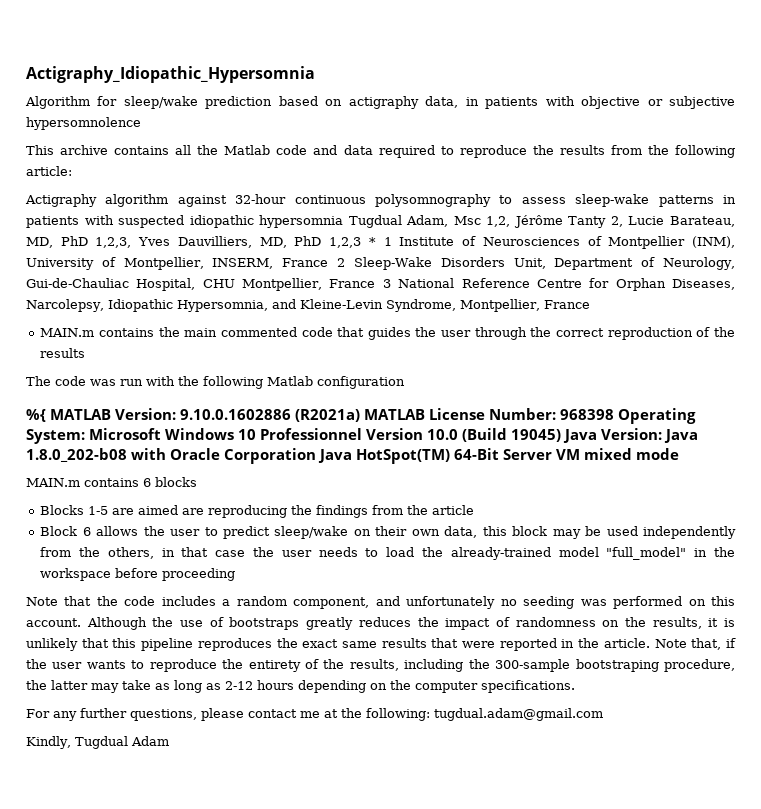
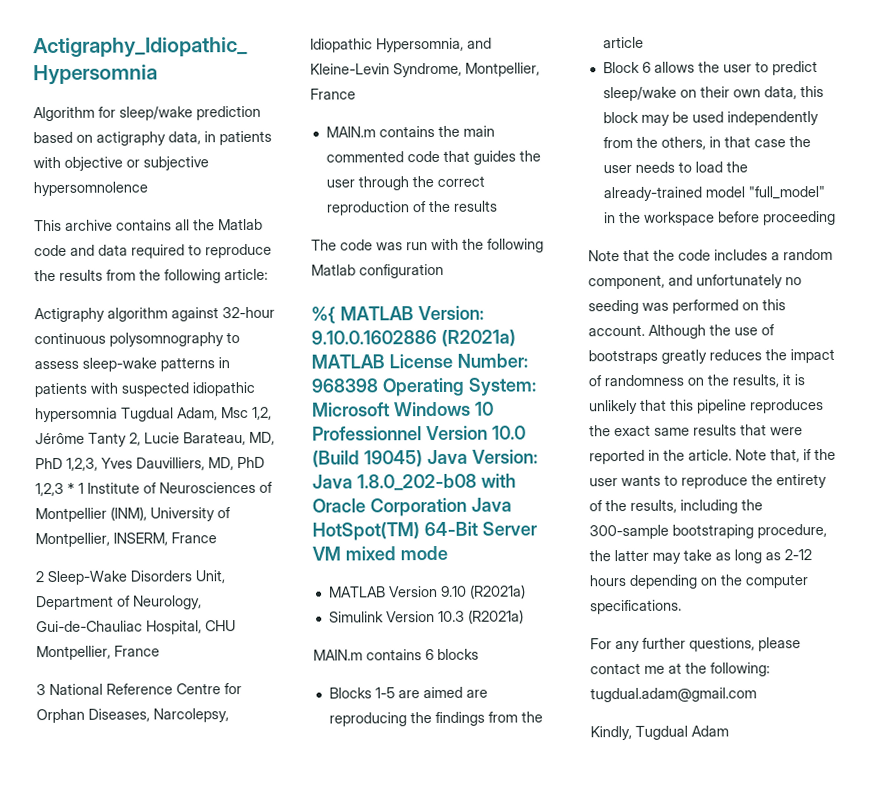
(329, 262) none -> (217, 538) //
(376, 283) none -> (160, 651) //
(679, 454) none -> [328,584,526,599] [328,609,524,624] // MATLAB Version 9.10 (R2021a) // Simulink Version 10.3 (R2021a)

